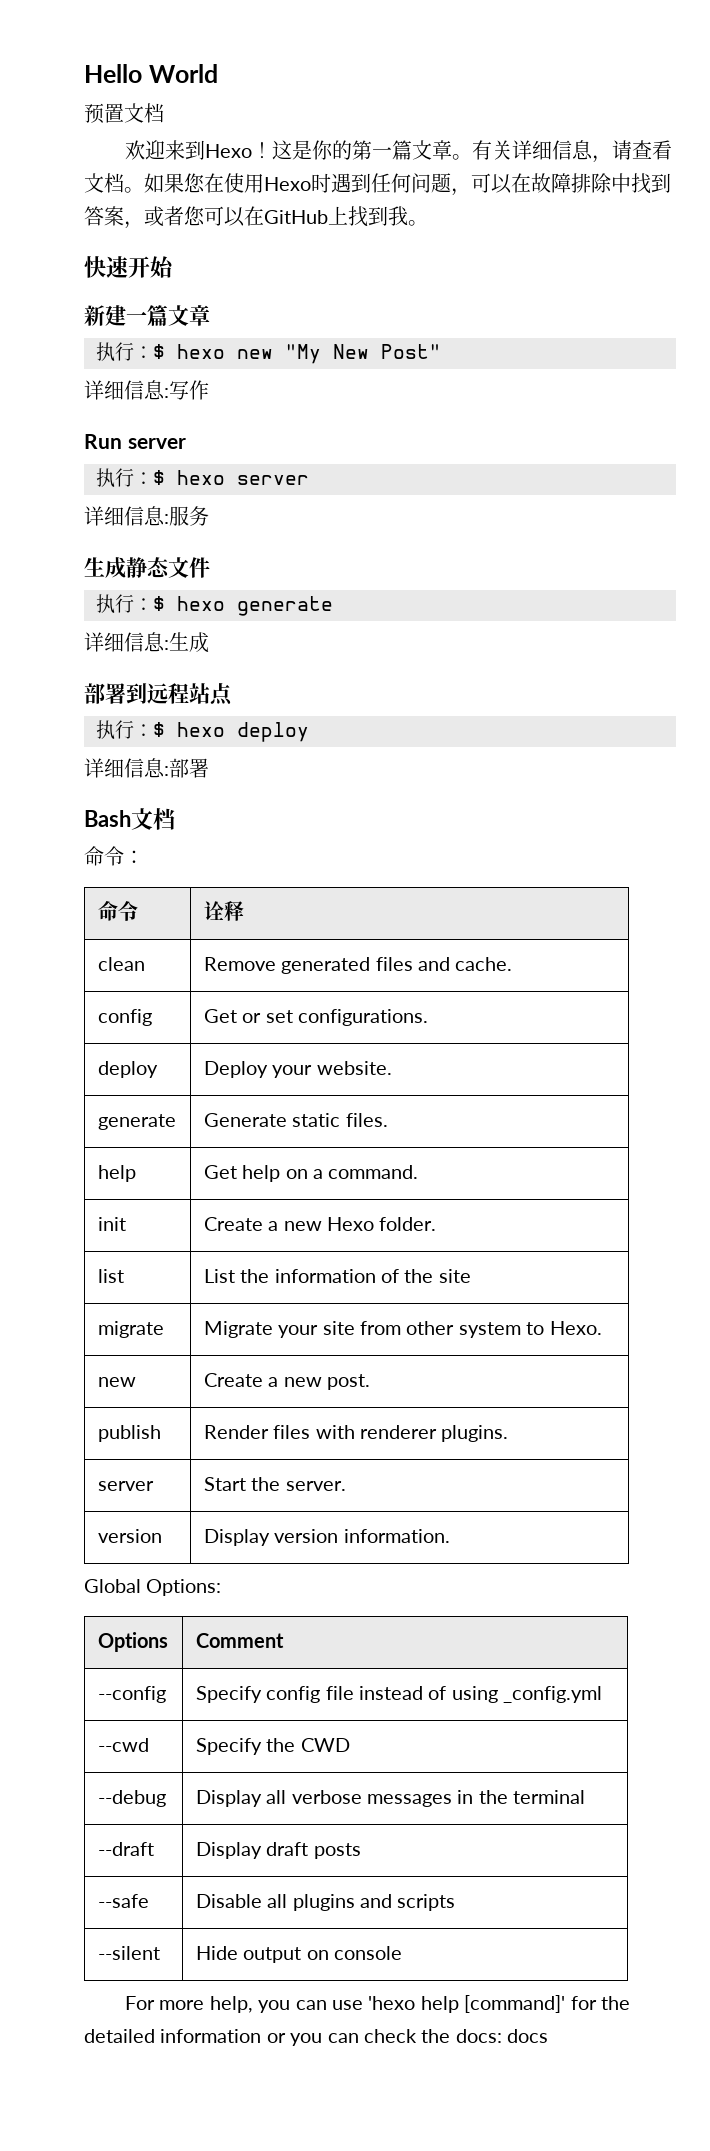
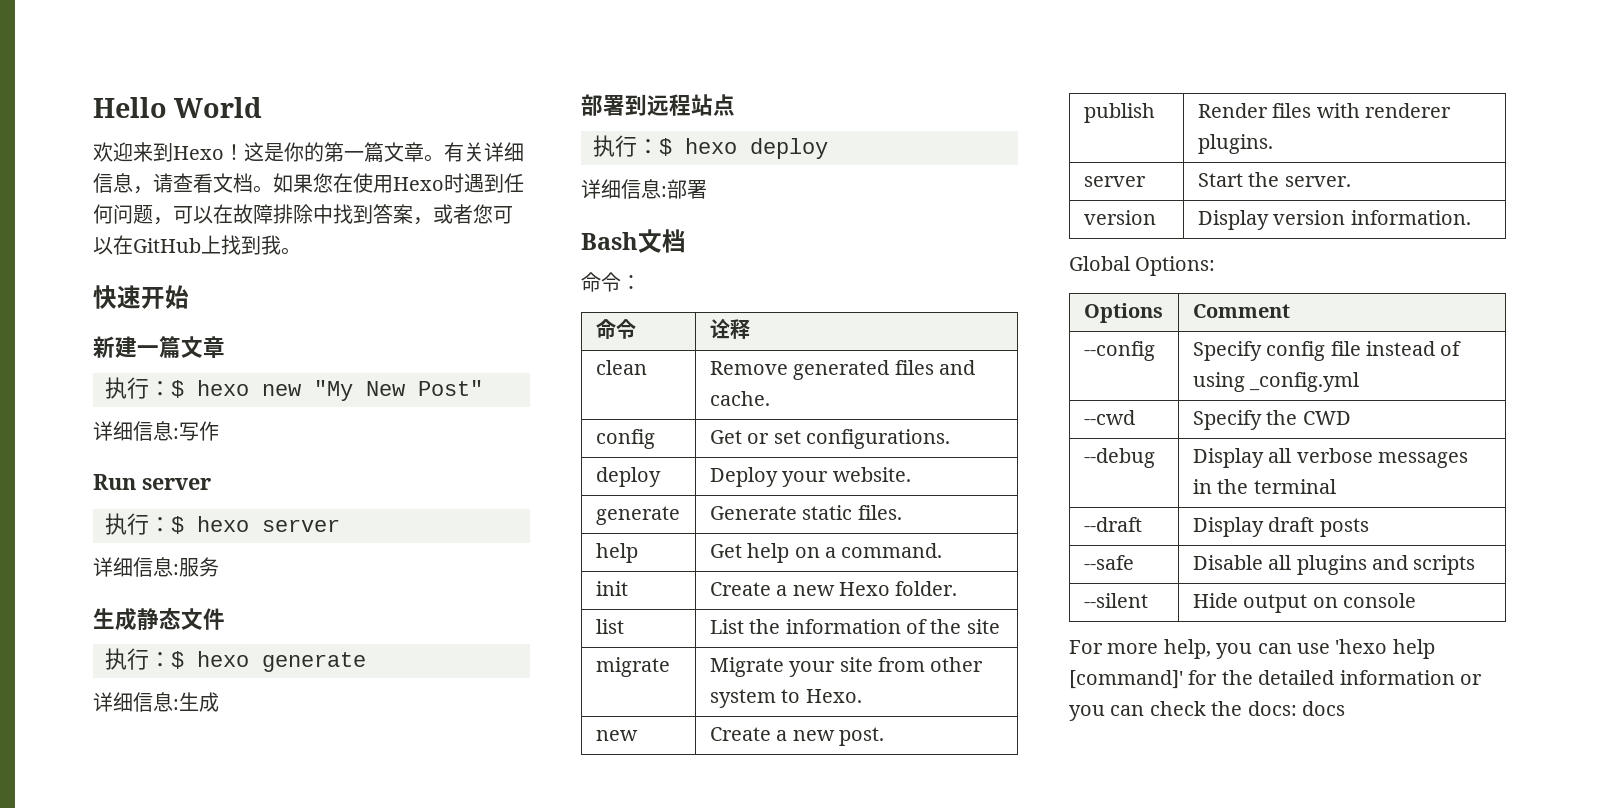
[84,103,164,124] // 预置文档 -> (263, 107) none

